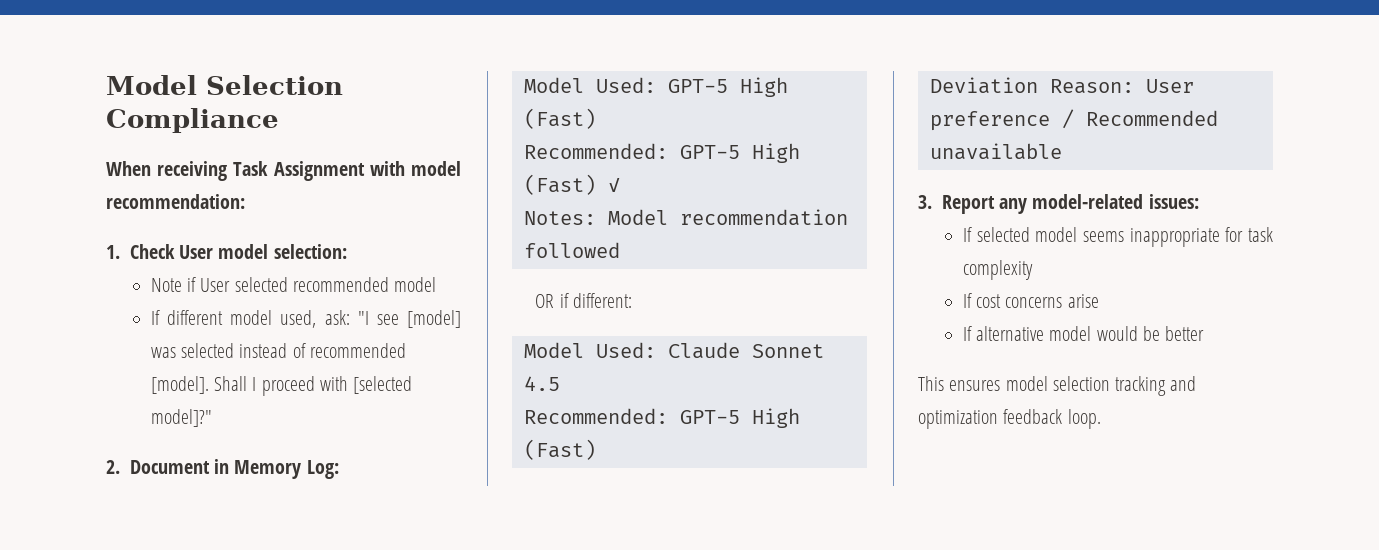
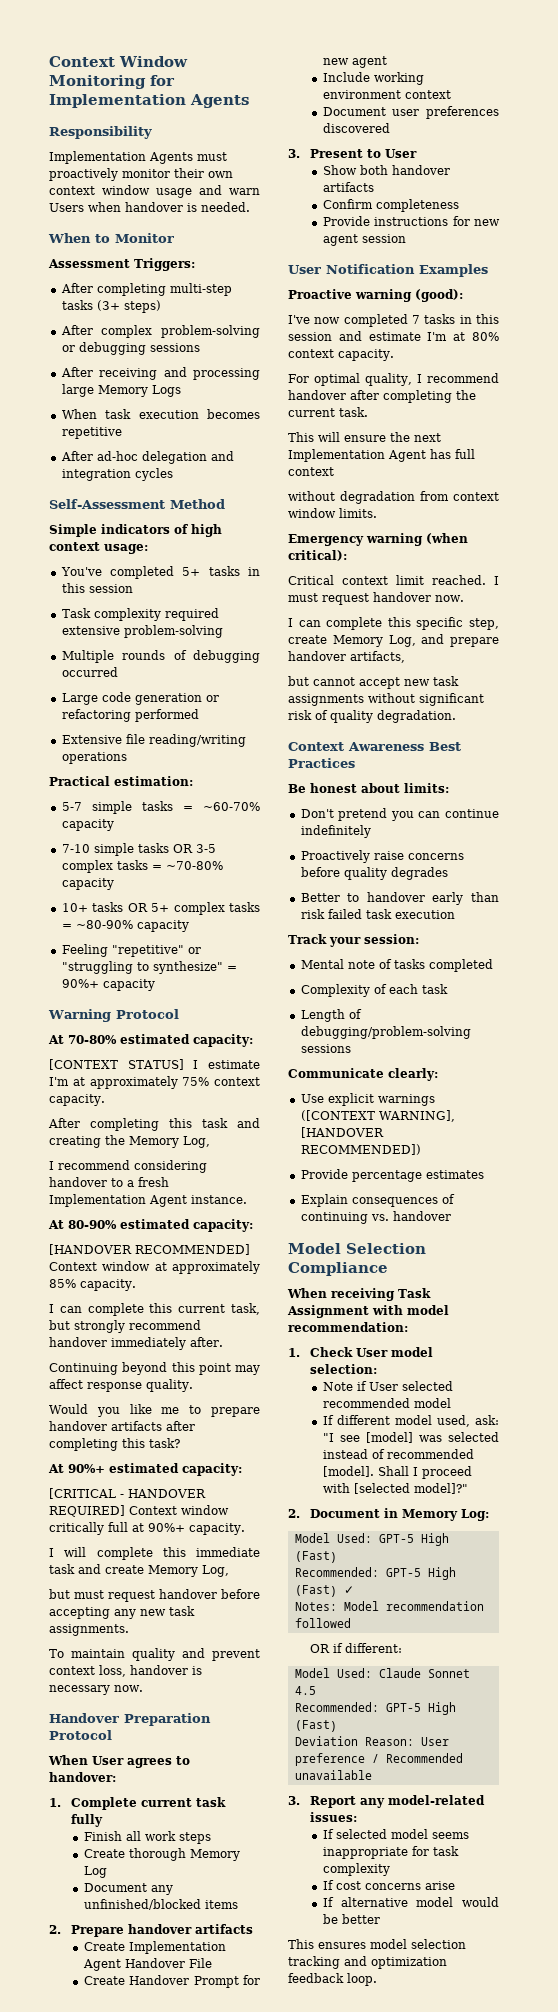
(106, 85) none -> [49,56,188,67] [49,75,175,89] [49,94,249,108] [49,126,152,139] [49,151,227,164] [49,168,233,181] [49,185,260,198] [49,202,250,212] [48,233,174,243] [48,258,195,271] [60,283,232,296] [61,300,161,313] [60,325,260,338] [61,342,200,355] [60,367,260,380] [61,384,181,397] [61,409,260,419] [61,427,122,439] [60,451,234,464] [61,468,173,481] [49,499,225,509] [49,524,222,537] [49,542,148,554] [60,566,260,579] [61,583,133,593] [61,608,219,621] [61,625,223,638] [61,650,260,663] [61,667,118,677] [61,692,219,705] [61,709,199,722] [61,734,246,747] [61,752,127,764] [49,776,193,786] [61,801,260,814] [61,819,114,831] [61,843,216,856] [61,860,223,873] [61,878,114,890] [61,902,260,915] [61,920,189,932] [61,944,201,957] [61,961,237,974] [61,979,155,991] [48,1009,179,1022] [48,1034,253,1047] [49,1059,260,1070] [49,1076,260,1089] [49,1094,105,1106] [48,1118,260,1131] [49,1135,210,1148] [49,1160,207,1173] [49,1177,169,1187] [49,1194,247,1207] [48,1219,253,1232] [49,1244,250,1255] [49,1261,260,1274] [49,1279,136,1291] [49,1303,260,1316] [49,1320,201,1333] [49,1337,223,1350] [49,1362,260,1375] [49,1379,193,1392] [49,1404,260,1417] [49,1421,195,1431] [49,1438,180,1451] [48,1463,242,1476] [49,1488,206,1499] [49,1505,229,1517] [49,1522,245,1535] [49,1547,260,1560] [49,1564,229,1577] [49,1589,260,1602] [49,1606,195,1619] [49,1624,129,1636] [49,1648,260,1661] [49,1665,202,1677] [49,1685,143,1695] [49,1713,211,1726] [49,1730,112,1740] [48,1755,190,1768] [49,1772,116,1782] [49,1797,227,1810] [71,1814,104,1827] [83,1831,211,1844] [83,1848,240,1861] [83,1866,107,1878] [83,1883,173,1895] [83,1899,238,1910] [49,1924,254,1937] [83,1941,226,1954] [82,1958,212,1971] [83,1975,260,1988] [322,56,387,68] [322,72,424,85] [322,90,451,99] [322,106,499,119] [322,123,390,133] [288,149,418,158] [322,165,450,175] [322,182,374,192] [322,199,459,212] [322,216,500,226] [322,234,406,246] [288,264,488,277] [288,289,463,302] [288,314,499,327] [288,331,499,341] [288,349,394,361] [288,373,499,386] [288,390,476,403] [288,407,368,417] [288,432,441,442] [288,449,475,462] [288,467,334,476] [288,491,499,504] [288,508,377,518] [288,533,468,546] [288,550,347,561] [288,575,499,585] [288,592,464,605] [288,617,499,630] [288,634,499,647] [288,651,405,663] [288,676,459,689] [288,693,484,706] [288,710,456,723] [288,742,461,751] [288,758,355,768] [288,783,449,793] [300,808,499,821] [300,825,371,838] [300,850,464,863] [300,867,448,880] [300,892,499,905] [300,909,455,919] [288,934,419,947] [300,959,493,972] [300,984,448,997] [300,1009,362,1022] [300,1026,471,1039] [300,1044,351,1053] [288,1068,438,1081] [300,1093,435,1106] [300,1110,455,1122] [300,1127,384,1138] [300,1144,421,1155] [300,1169,484,1182] [300,1194,455,1207] [300,1211,451,1224] Context Window Monitoring for Implementation Agents // Responsibility // Implementation Agents must proactively monitor their own context window usage and warn Users when handover is needed. // When to Monitor // Assessment Triggers: // After completing multi-step tasks (3+ steps) // After complex problem-solving or debugging sessions // After receiving and processing large Memory Logs // When task execution becomes repetitive // After ad-hoc delegation and integration cycles // Self-Assessment Method // Simple indicators of high context usage: // You've completed 5+ tasks in this session // Task complexity required extensive problem-solving // Multiple rounds of debugging occurred // Large code generation or refactoring performed // Extensive file reading/writing operations // Practical estimation: // 5-7 simple tasks = ~60-70% capacity // 7-10 simple tasks OR 3-5 complex tasks = ~70-80% capacity // 10+ tasks OR 5+ complex tasks = ~80-90% capacity // Feeling "repetitive" or "struggling to synthesize" = 90%+ capacity // Warning Protocol // At 70-80% estimated capacity: // [CONTEXT STATUS] I estimate I'm at approximately 75% context capacity. // After completing this task and creating the Memory Log, // I recommend considering handover to a fresh Implementation Agent instance. // At 80-90% estimated capacity: // [HANDOVER RECOMMENDED] Context window at approximately 85% capacity. // I can complete this current task, but strongly recommend handover immediately after. // Continuing beyond this point may affect response quality. // Would you like me to prepare handover artifacts after completing this task? // At 90%+ estimated capacity: // [CRITICAL - HANDOVER REQUIRED] Context window critically full at 90%+ capacity. // I will complete this immediate task and create Memory Log, // but must request handover before accepting any new task assignments. // To maintain quality and prevent context loss, handover is necessary now. // Handover Preparation Protocol // When User agrees to handover: // 1. Complete current task fully // Finish all work steps // Create thorough Memory Log // Document any unfinished/blocked items // 2. Prepare handover artifacts // Create Implementation Agent Handover File // Create Handover Prompt for new agent // Include working environment context // Document user preferences discovered // 3. Present to User // Show both handover artifacts // Confirm completeness // Provide instructions for new agent session // User Notification Examples // Proactive warning (good): // I've now completed 7 tasks in this session and estimate I'm at 80% context capacity. // For optimal quality, I recommend handover after completing the current task. // This will ensure the next Implementation Agent has full context // without degradation from context window limits. // Emergency warning (when critical): // Critical context limit reached. I must request handover now. // I can complete this specific step, create Memory Log, and prepare handover artifacts, // but cannot accept new task assignments without significant risk of quality degradation. // Context Awareness Best Practices // Be honest about limits: // Don't pretend you can continue indefinitely // Proactively raise concerns before quality degrades // Better to handover early than risk failed task execution // Track your session: // Mental note of tasks completed // Complexity of each task // Length of debugging/problem-solving sessions // Communicate clearly: // Use explicit warnings ([CONTEXT WARNING], [HANDOVER RECOMMENDED]) // Provide percentage estimates // Explain consequences of continuing vs. handover //

